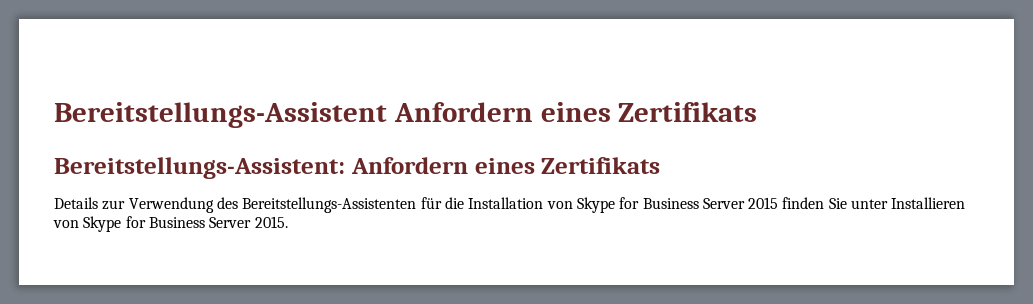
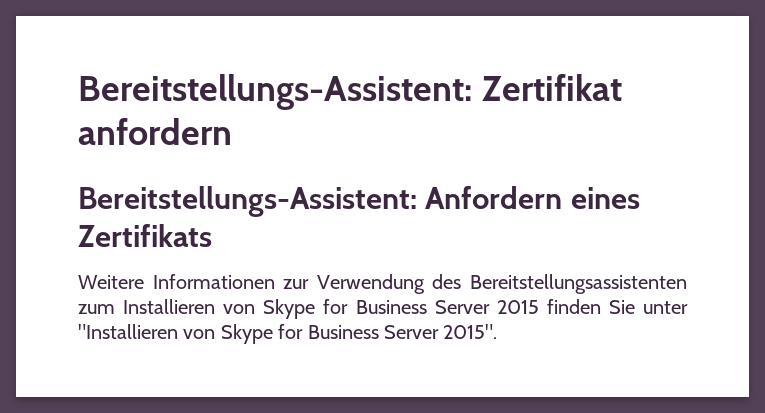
[54,102,758,128] Bereitstellungs-Assistent Anfordern eines Zertifikats -> [78,74,622,110] [78,118,232,145] Bereitstellungs-Assistent: Zertifikat anfordern
[54,197,98,209] Details -> [78,274,275,289] Weitere Informationen
[242,197,544,213] Bereitstellungs-Assistenten für die Installation -> [470,274,687,294] [78,299,216,314] Bereitstellungsassistenten zum Installieren
[891,197,966,209] [53,216,288,232] Installieren von Skype for Business Server 2015. -> [78,324,498,344] "Installieren von Skype for Business Server 2015".

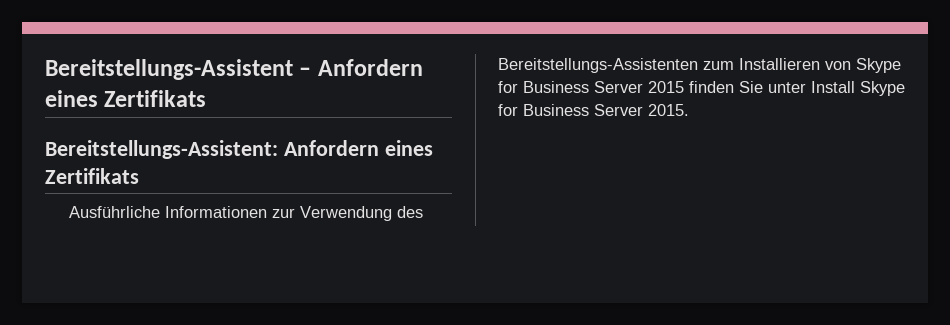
[78,74,622,110] [78,118,232,145] Bereitstellungs-Assistent: Zertifikat anfordern -> [45,59,423,80] [45,90,207,107] Bereitstellungs-Assistent – Anfordern eines Zertifikats
[78,275,144,289] Weitere -> [68,206,160,218] Ausführliche
[470,274,687,294] Bereitstellungsassistenten -> [498,58,698,73] Bereitstellungs-Assistenten
[78,324,498,344] "Installieren von Skype for Business Server 2015". -> [811,81,905,96] [498,104,689,116] Install Skype for Business Server 2015.

